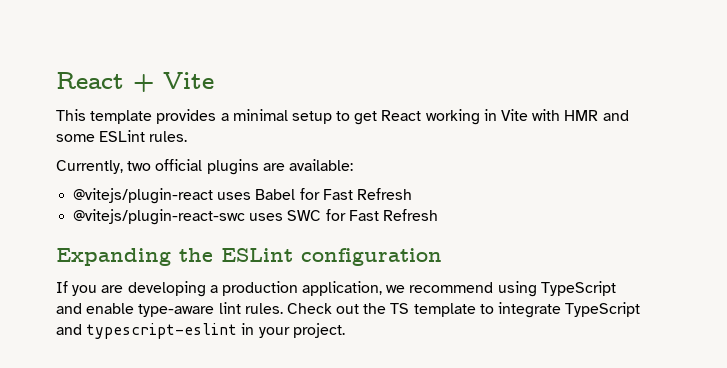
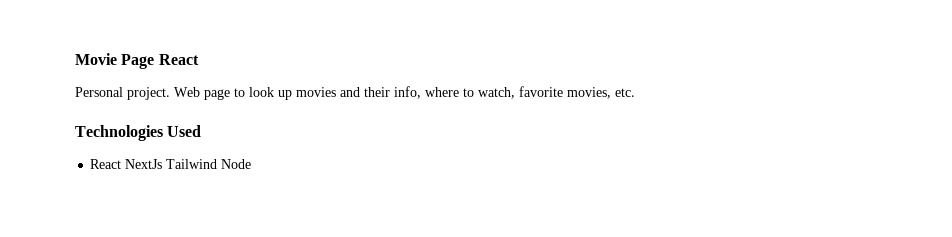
[56,72,214,92] [56,109,629,125] [56,130,188,142] [56,159,353,175] [73,188,412,204] [73,209,438,225] [56,248,442,266] [56,281,616,297] [56,302,641,318] [56,323,345,339] React + Vite // This template provides a minimal setup to get React working in Vite with HMR and some ESLint rules. // Currently, two official plugins are available: // @vitejs/plugin-react uses Babel for Fast Refresh // @vitejs/plugin-react-swc uses SWC for Fast Refresh // Expanding the ESLint configuration // If you are developing a production application, we recommend using TypeScript and enable type-aware lint rules. Check out the TS template to integrate TypeScript and typescript-eslint in your project. -> [75,53,199,69] [75,86,635,100] [75,125,202,141] [90,159,252,169] Movie Page React // Personal project. Web page to look up movies and their info, where to watch, favorite movies, etc. // Technologies Used // React NextJs Tailwind Node

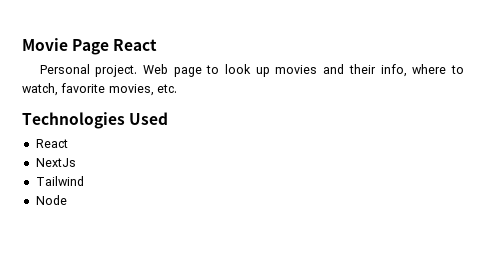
(122, 164) none -> (68, 143) //
(163, 164) none -> (76, 162) //
(218, 164) none -> (84, 181) //

